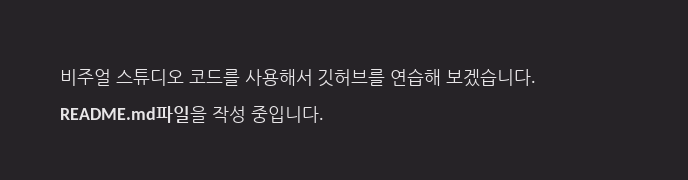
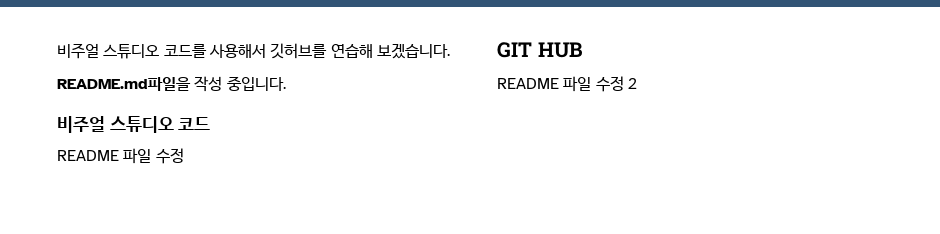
(324, 114) none -> [57,116,211,133] [57,148,184,164] [497,42,583,58] [497,76,637,92] // 비주얼 스튜디오 코드 // README 파일 수정 // GIT HUB // README 파일 수정 2

